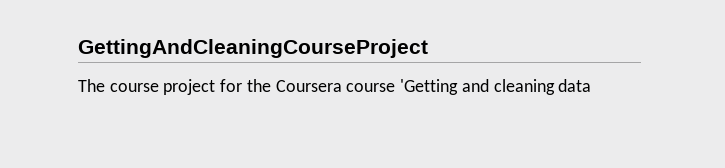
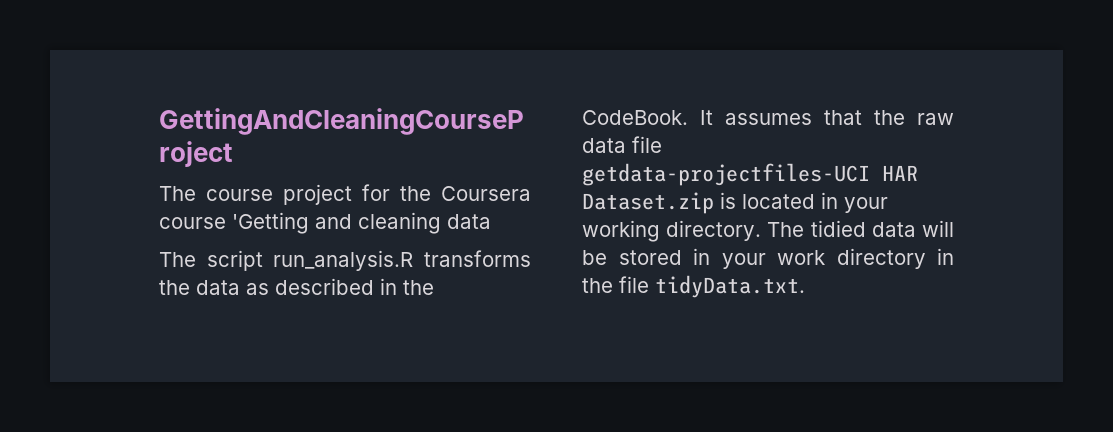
(592, 85) none -> [159,250,531,271] [159,278,434,295] [582,110,954,125] [582,136,662,153] [582,163,918,186] [582,192,888,214] [582,220,954,242] [582,248,954,269] [582,275,805,298] // The script run_analysis.R transforms the data as described in the CodeBook. It assumes that the raw data file getdata-projectfiles-UCI HAR Dataset.zip is located in your working directory. The tidied data will be stored in your work directory in the file tidyData.txt.

